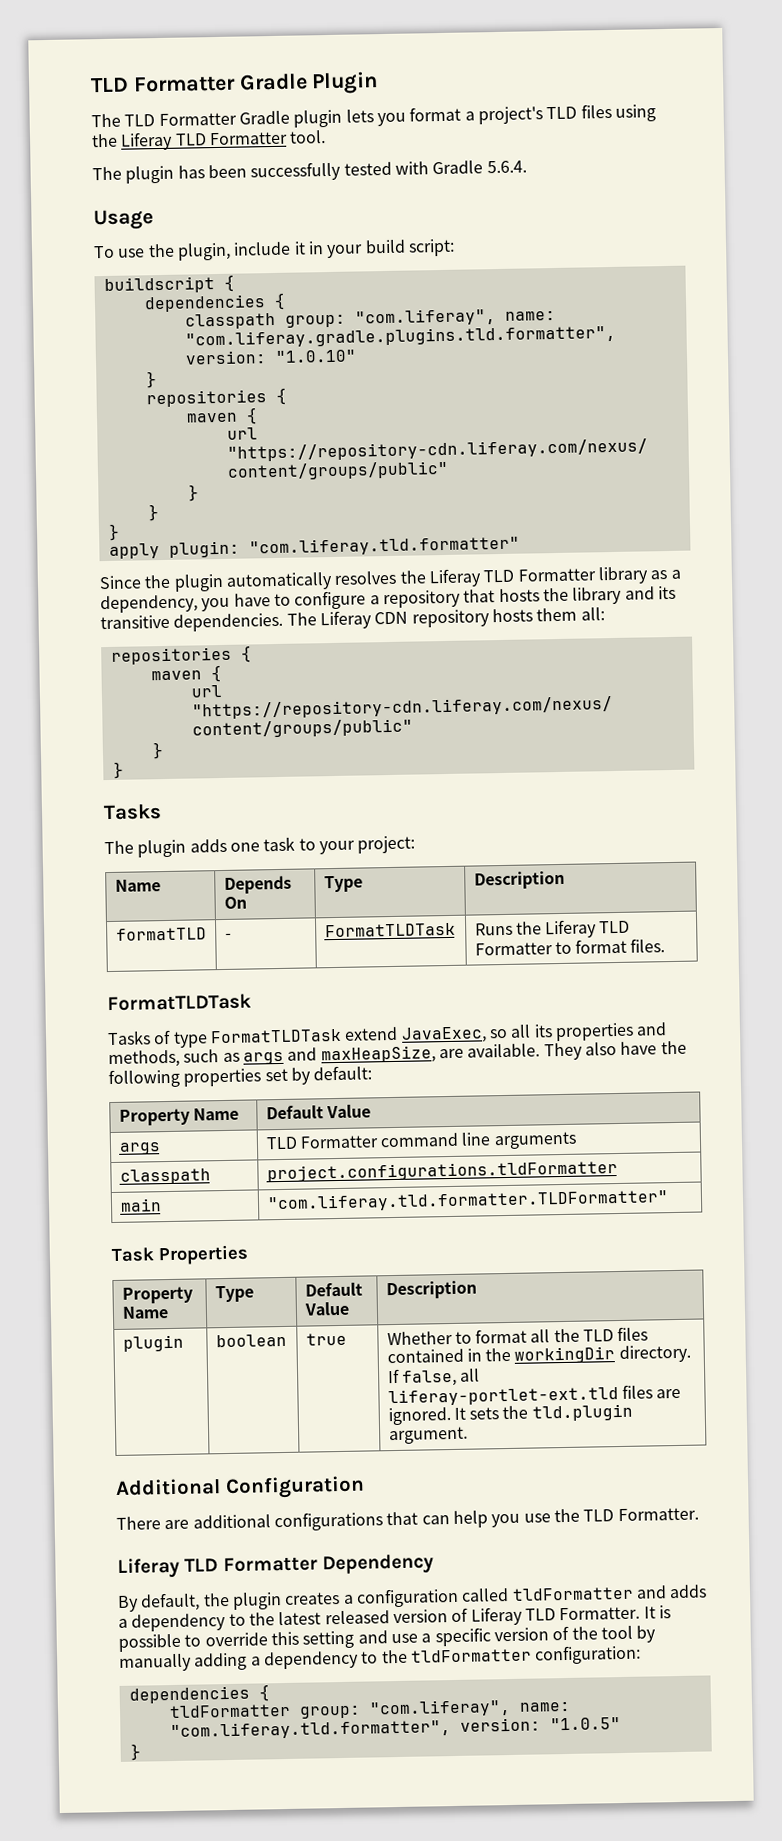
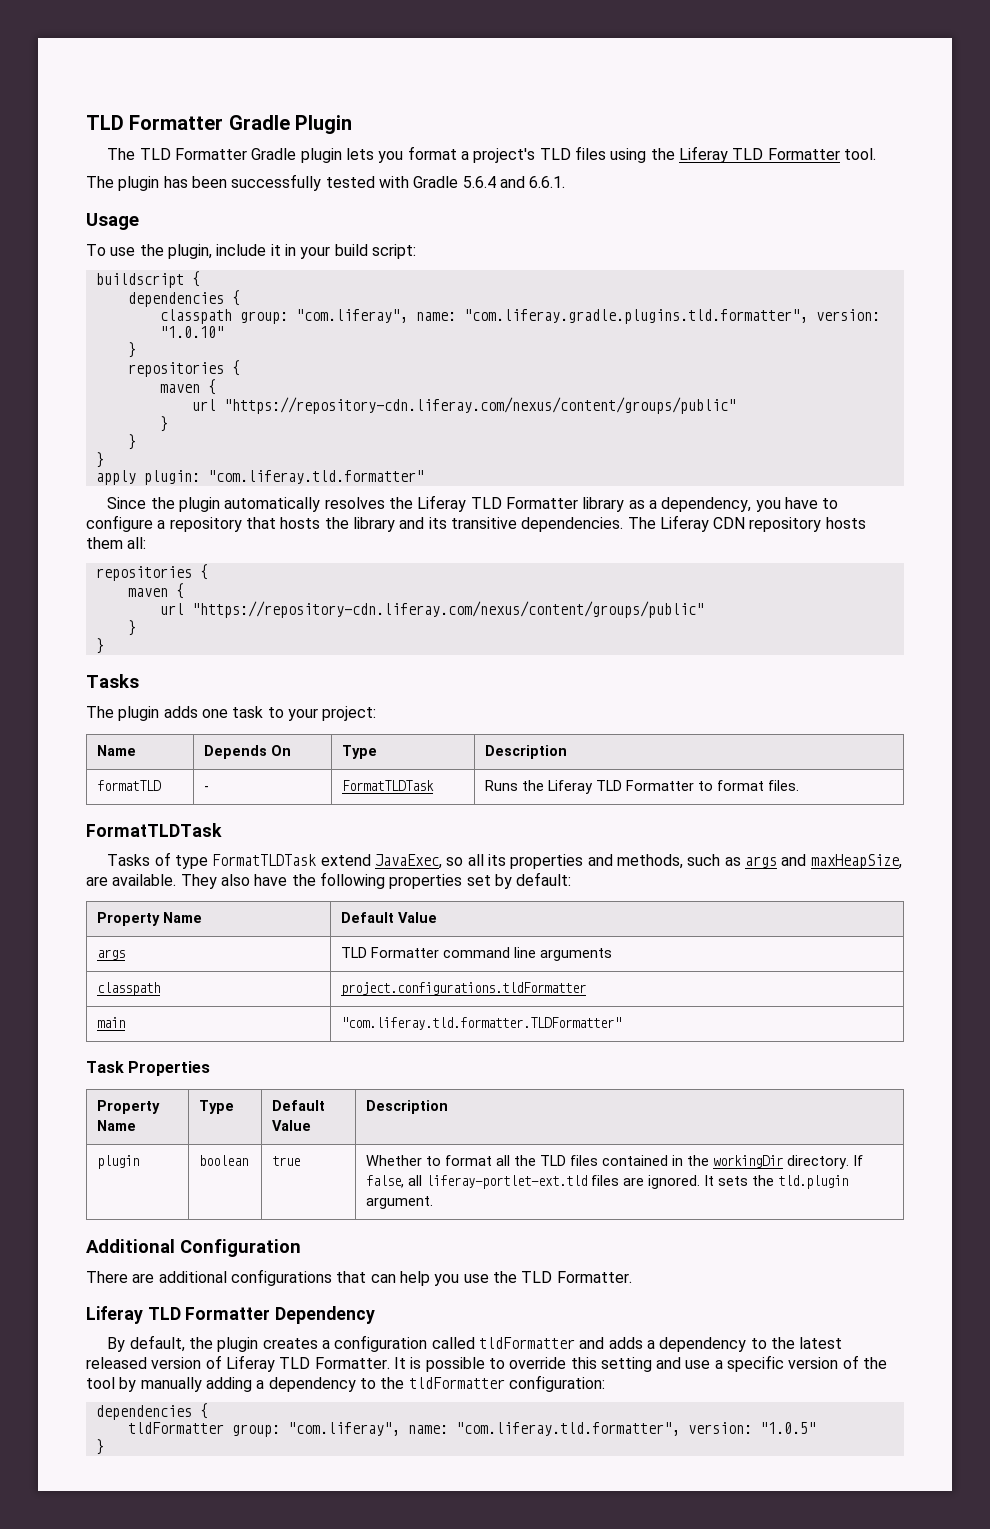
[486,160,527,174] 5.6.4. -> [462,176,566,188] 5.6.4 and 6.6.1.

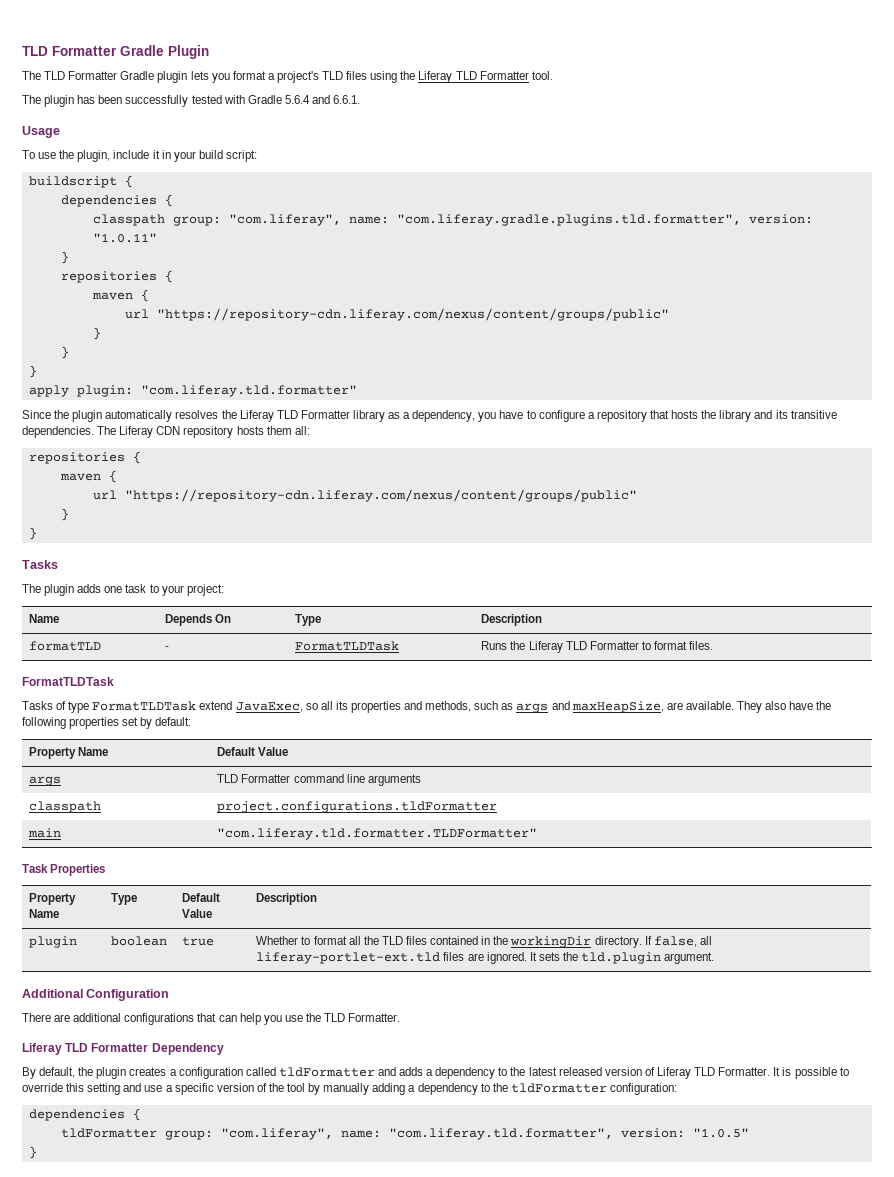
[159,326,224,338] "1.0.10" -> [92,233,157,243] "1.0.11"

